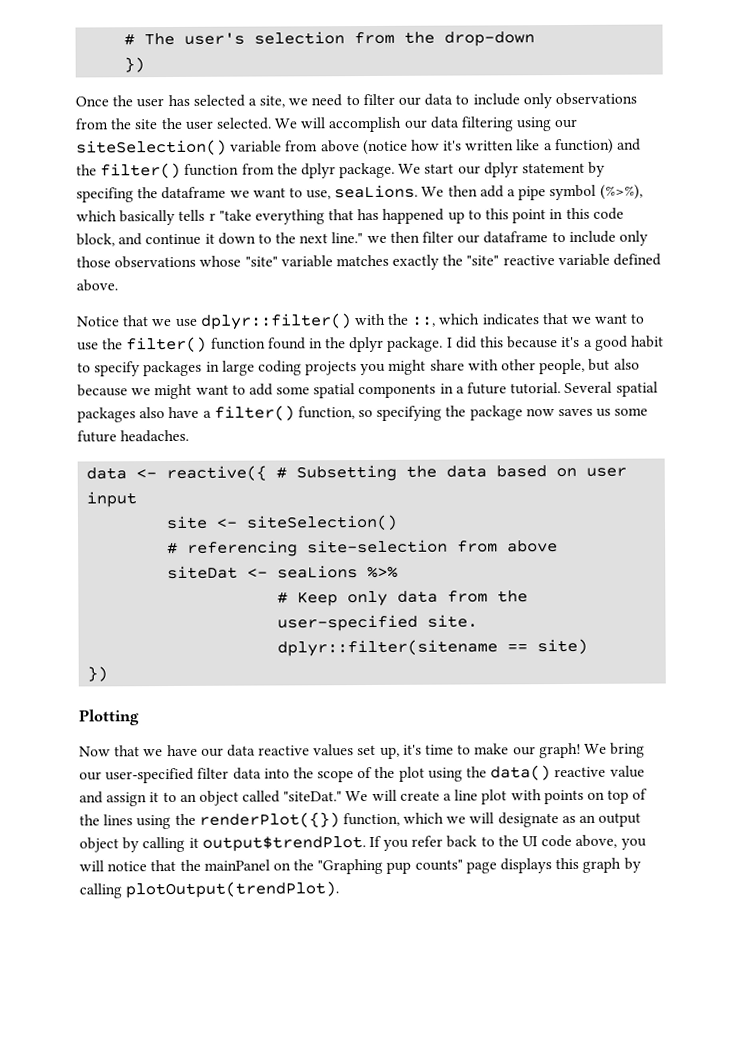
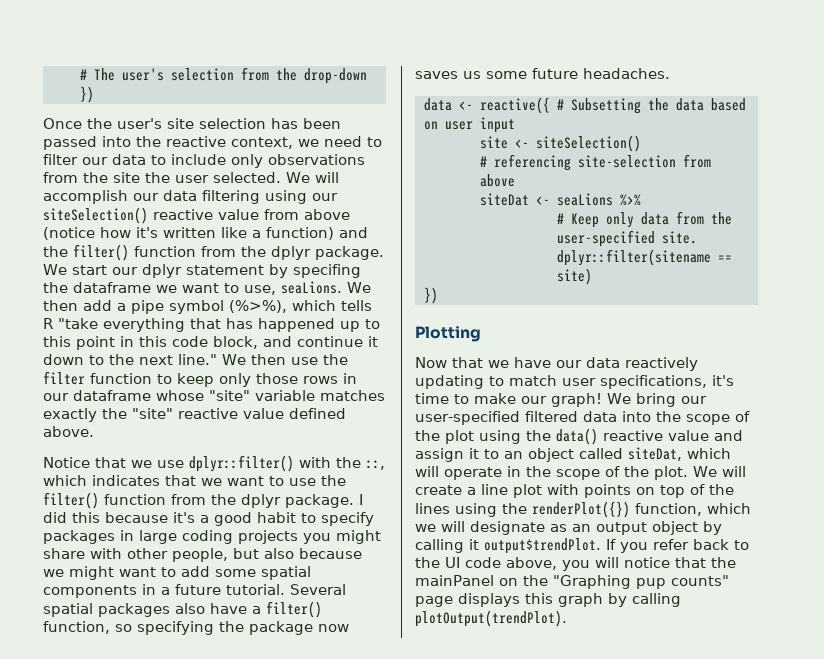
[136,94,286,108] user has selected a site, -> [117,118,341,129] [43,136,293,150] user's site selection has been passed into the reactive context,
[230,140,283,153] variable -> [153,209,259,220] reactive value
[119,209,216,226] basically tells r -> [341,300,372,311] [43,318,53,329] tells R
[366,230,648,246] [76,255,197,269] we then filter our dataframe to include only those observations -> [222,354,348,365] [43,371,357,387] [43,390,151,401] We then use the filter function to keep only those rows in our dataframe
[557,253,610,267] variable -> [243,408,284,419] value
[267,337,323,350] found in -> [171,494,206,505] from
[258,744,400,759] reactive values set up, -> [625,357,698,371] [415,375,707,389] reactively updating to match user specifications,
[197,767,230,779] filter -> [524,411,578,422] filtered
[283,791,343,802] "siteDat." -> [628,447,731,461] [415,466,688,480] siteDat, which will operate in the scope of the plot.

